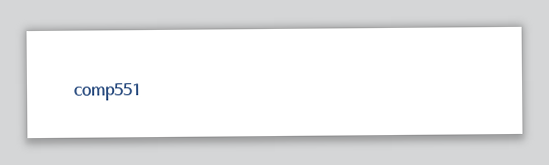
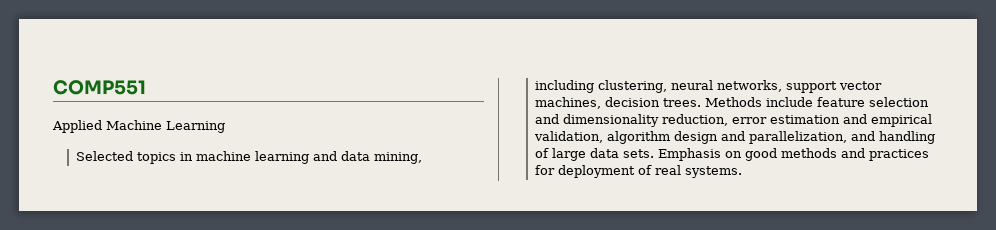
[74,83,142,101] comp551 -> [53,80,146,95] [52,120,225,133] [76,151,423,164] [535,80,883,93] [535,97,930,109] [535,114,933,127] [534,131,936,144] [535,148,930,161] [535,165,743,178] COMP551 // Applied Machine Learning // Selected topics in machine learning and data mining, including clustering, neural networks, support vector machines, decision trees. Methods include feature selection and dimensionality reduction, error estimation and empirical validation, algorithm design and parallelization, and handling of large data sets. Emphasis on good methods and practices for deployment of real systems.

